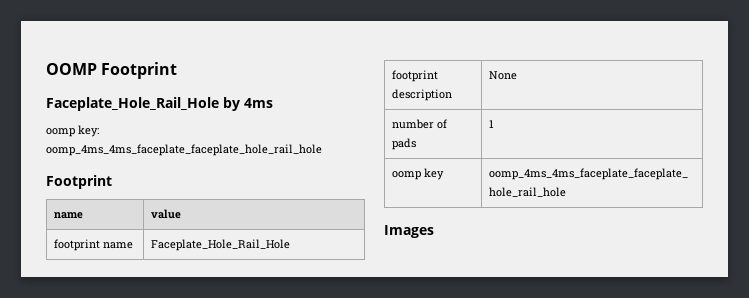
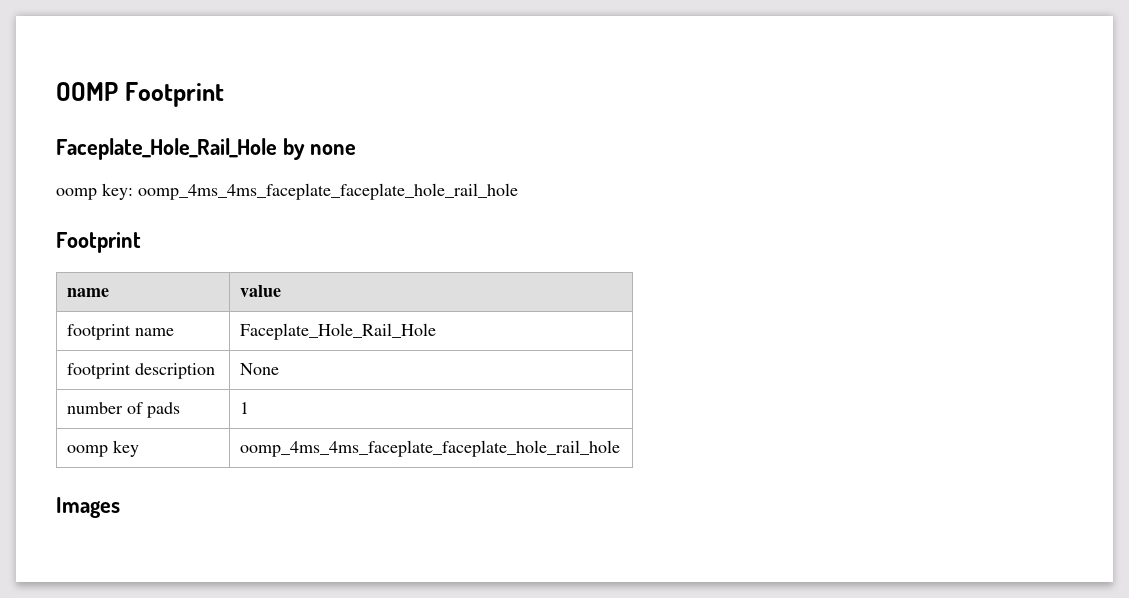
[223,97,273,111] by 4ms -> [282,138,356,160] by none

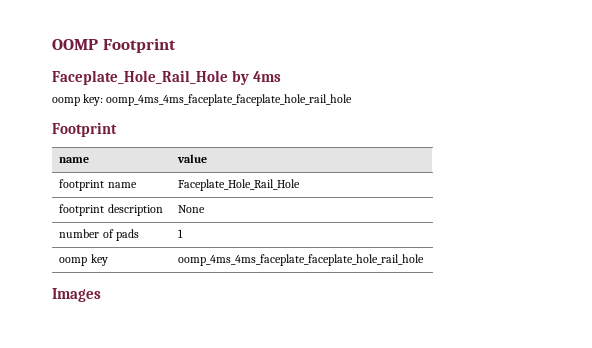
[282,138,356,160] by none -> [232,70,282,85] by 4ms

